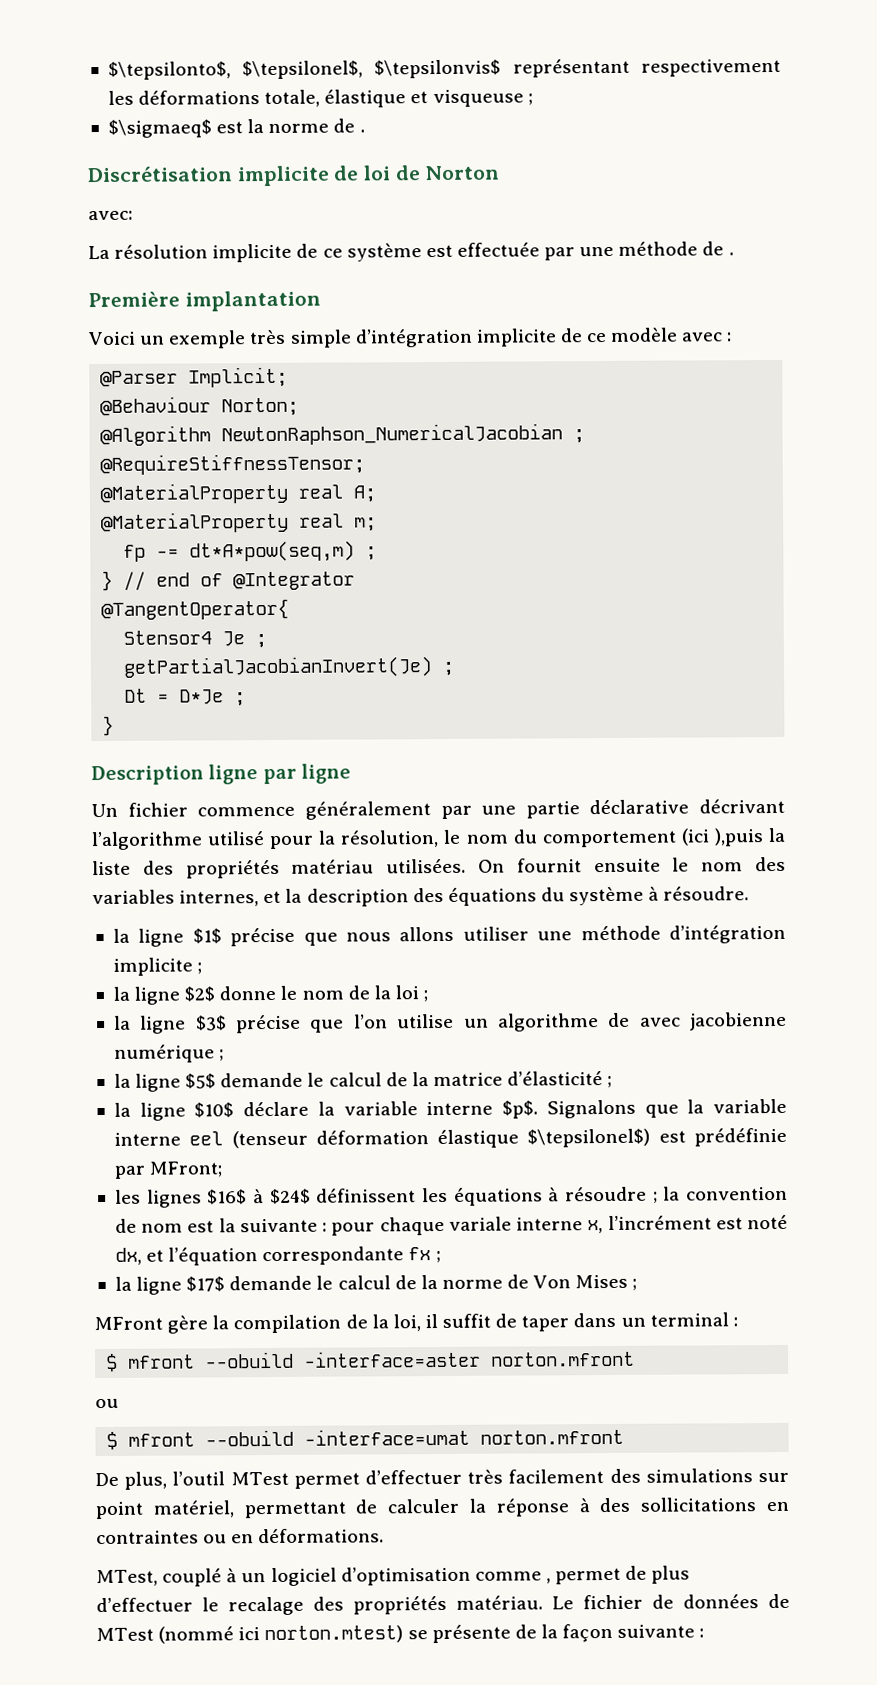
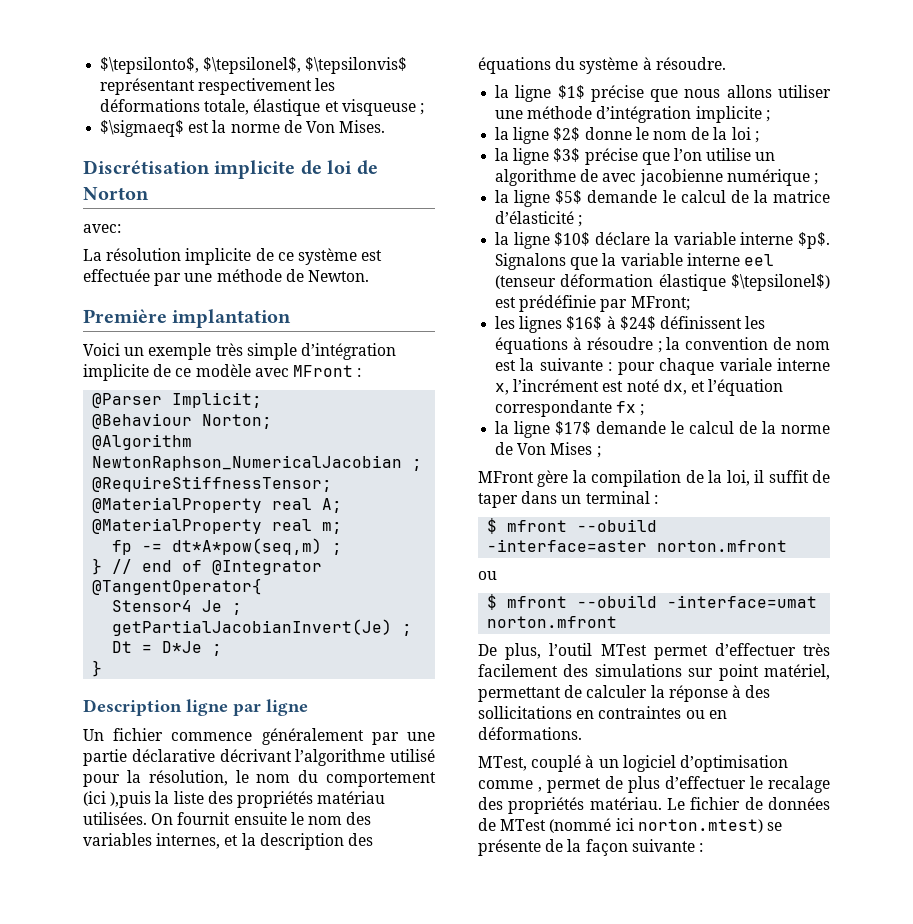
[359,129,365,133] . -> [305,120,386,133] Von Mises.
[728,252,734,256] . -> [307,270,369,282] Newton.
(724, 337) none -> [292,365,353,377] MFront

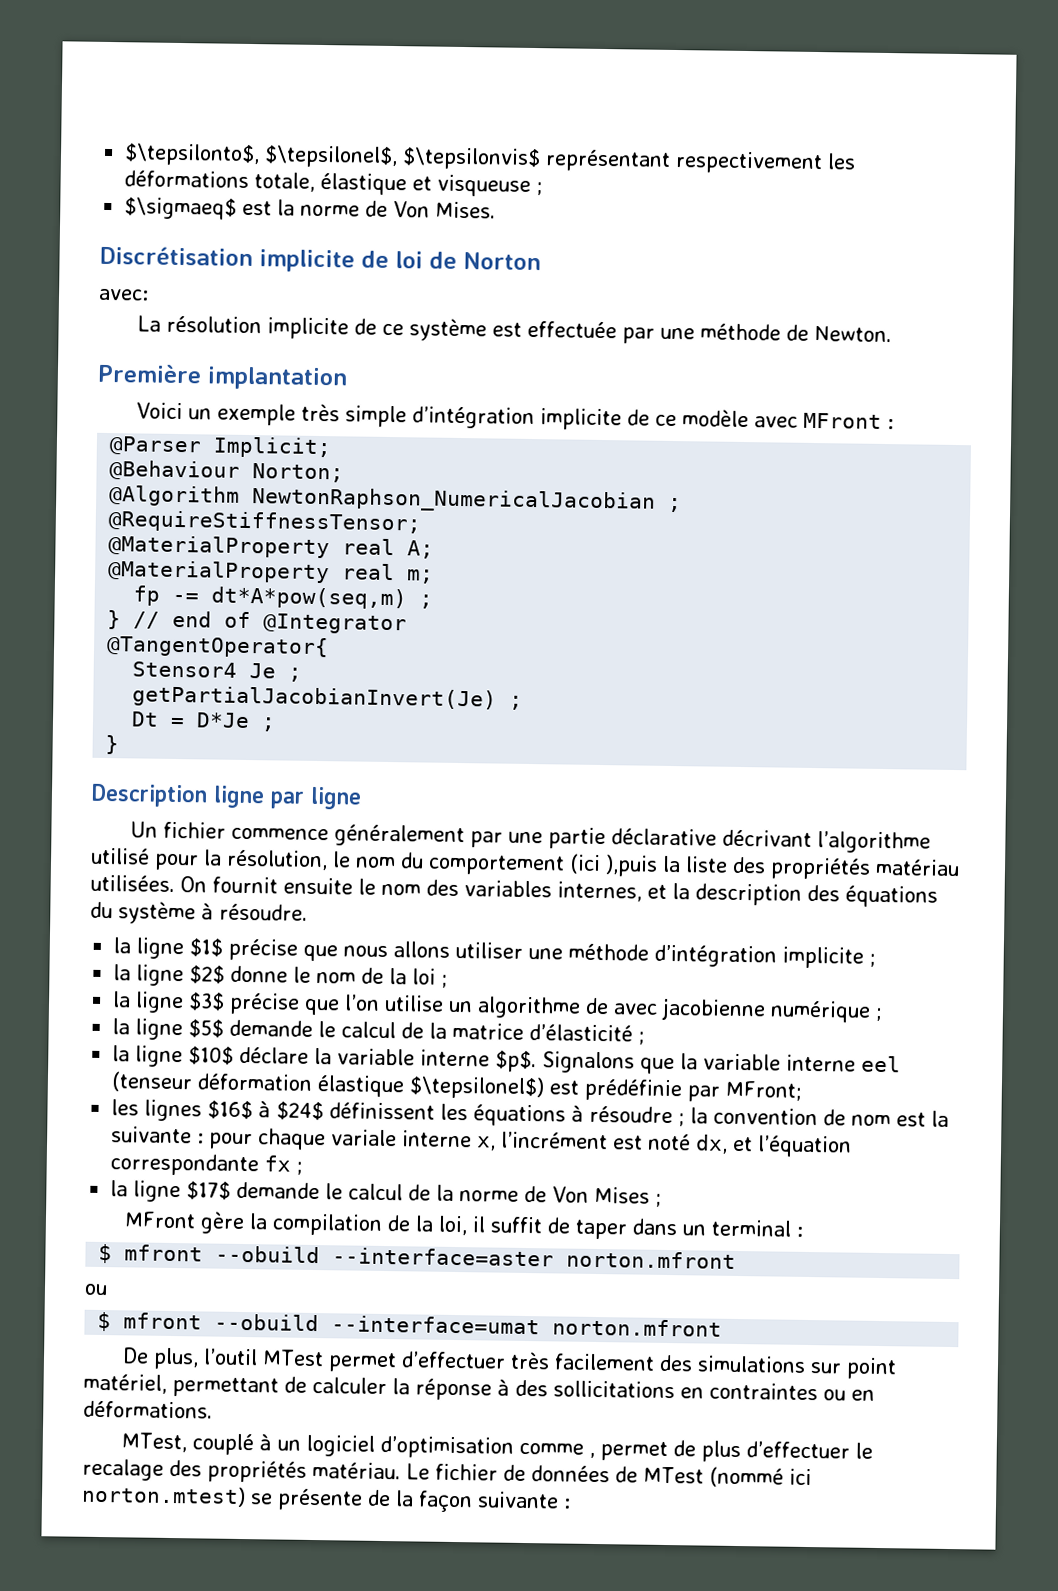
[487,539,648,552] -interface=aster -> [332,1247,555,1267] --interface=aster
[667,595,818,608] -interface=umat -> [331,1315,541,1335] --interface=umat

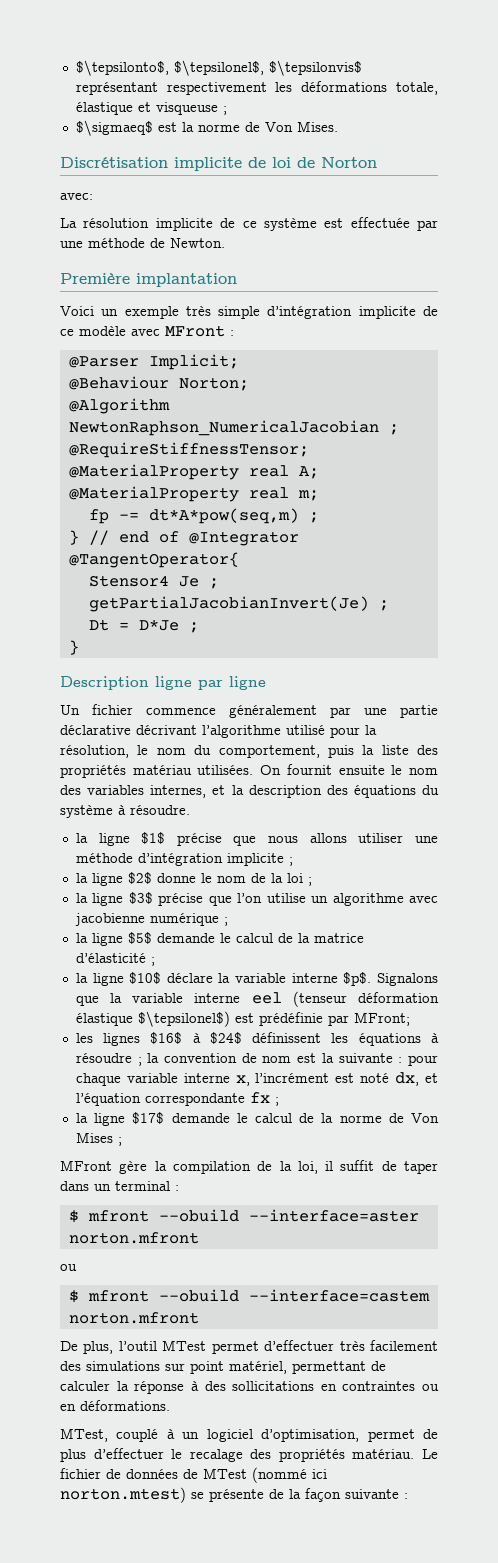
[428,853,658,877] comportement (ici ),puis -> [218,745,354,758] comportement, puis
[585,997,610,1015] de -> (404, 899) none
[331,1129,398,1147] variale -> [126,1073,178,1083] variable
[331,1315,541,1335] --interface=umat -> [248,1289,430,1302] --interface=castem
[380,1435,596,1459] d’optimisation comme , -> [261,1429,360,1442] d’optimisation,

